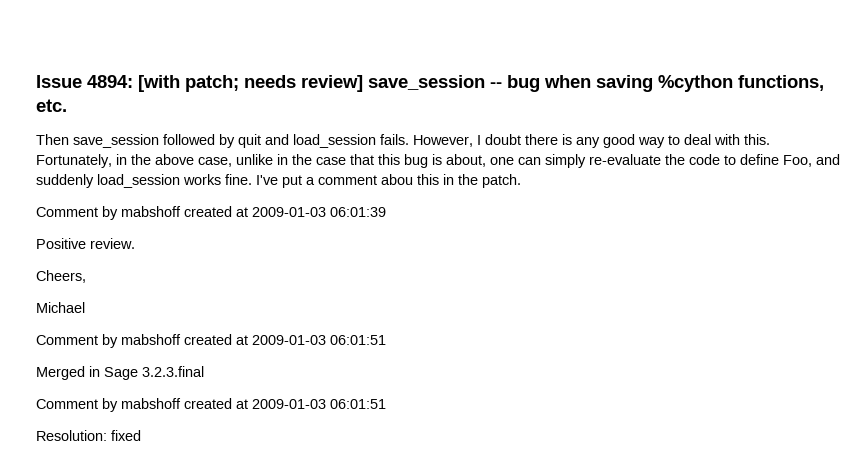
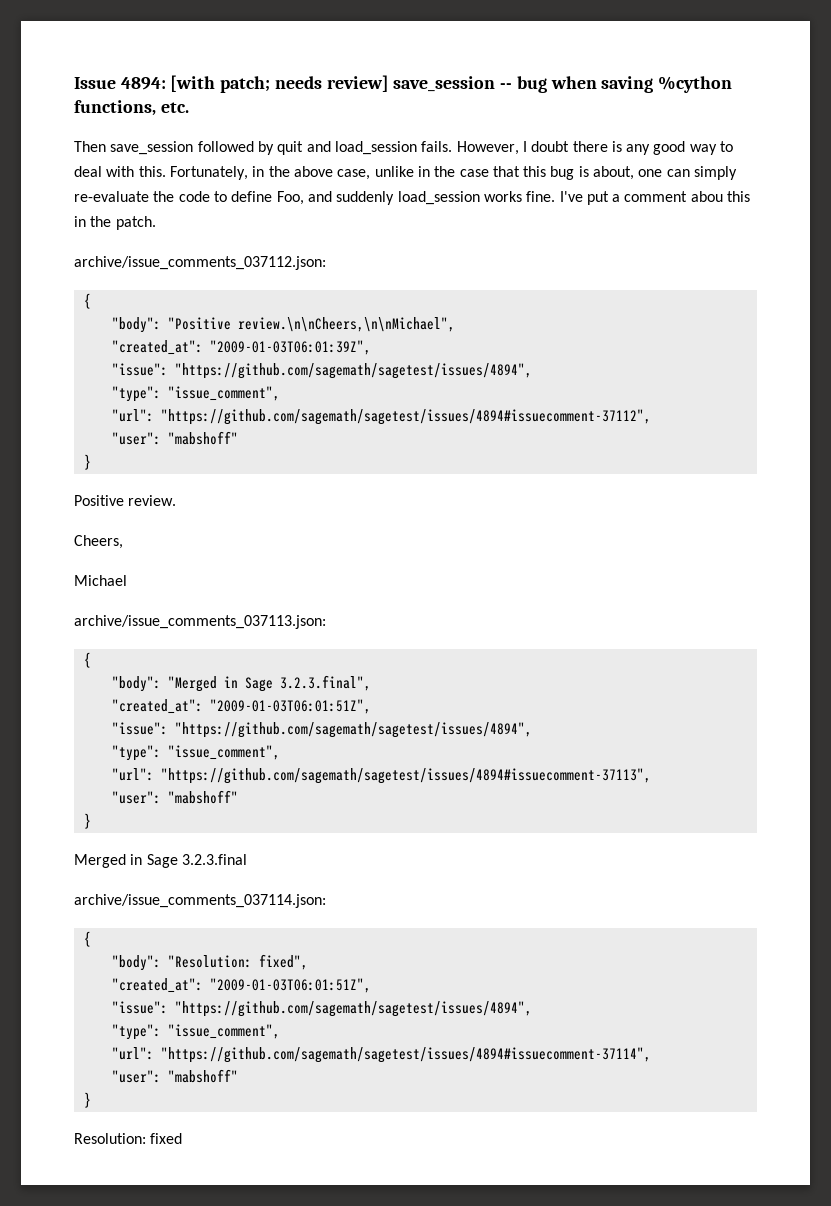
[36,206,386,220] [36,238,135,249] [36,270,86,283] [36,302,85,313] [36,334,386,348] [36,366,204,380] [36,398,386,412] Comment by mabshoff created at 2009-01-03 06:01:39 // Positive review. // Cheers, // Michael // Comment by mabshoff created at 2009-01-03 06:01:51 // Merged in Sage 3.2.3.final // Comment by mabshoff created at 2009-01-03 06:01:51 -> [74,256,326,270] [83,293,91,309] [111,317,455,333] [111,340,371,355] [111,363,532,379] [111,386,280,402] [111,409,651,425] [111,431,238,445] [83,454,91,470] [74,495,177,506] [74,535,123,549] [74,575,127,586] [74,615,326,629] [83,652,91,668] [111,675,371,692] [111,699,371,714] [111,722,532,738] [111,745,280,761] [111,768,651,784] [111,790,238,804] [83,813,91,829] [74,854,247,868] [74,894,326,908] [83,931,91,947] [111,954,308,971] [111,978,371,993] [111,1001,532,1017] [111,1024,280,1040] [111,1047,651,1063] [111,1069,238,1083] [83,1092,91,1108] archive/issue_comments_037112.json: // { // "body": "Positive review.\n\nCheers,\n\nMichael", // "created_at": "2009-01-03T06:01:39Z", // "issue": "https://github.com/sagemath/sagetest/issues/4894", // "type": "issue_comment", // "url": "https://github.com/sagemath/sagetest/issues/4894#issuecomment-37112", // "user": "mabshoff" // } // Positive review. // Cheers, // Michael // archive/issue_comments_037113.json: // { // "body": "Merged in Sage 3.2.3.final", // "created_at": "2009-01-03T06:01:51Z", // "issue": "https://github.com/sagemath/sagetest/issues/4894", // "type": "issue_comment", // "url": "https://github.com/sagemath/sagetest/issues/4894#issuecomment-37113", // "user": "mabshoff" // } // Merged in Sage 3.2.3.final // archive/issue_comments_037114.json: // { // "body": "Resolution: fixed", // "created_at": "2009-01-03T06:01:51Z", // "issue": "https://github.com/sagemath/sagetest/issues/4894", // "type": "issue_comment", // "url": "https://github.com/sagemath/sagetest/issues/4894#issuecomment-37114", // "user": "mabshoff" // }

